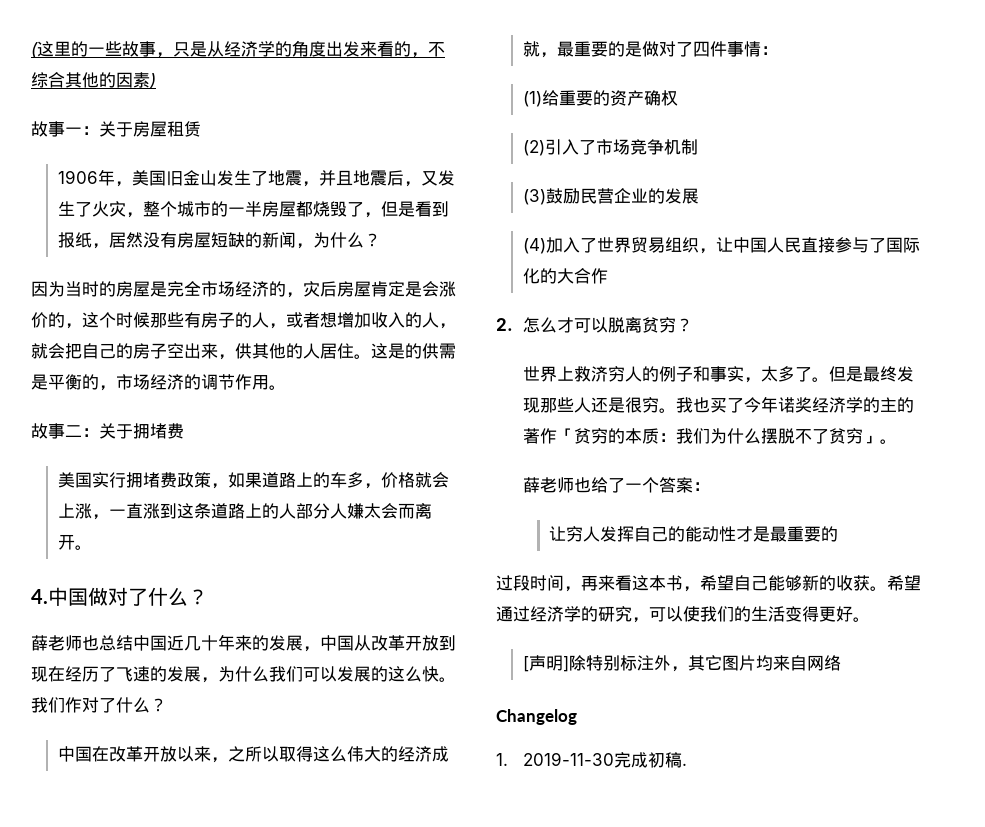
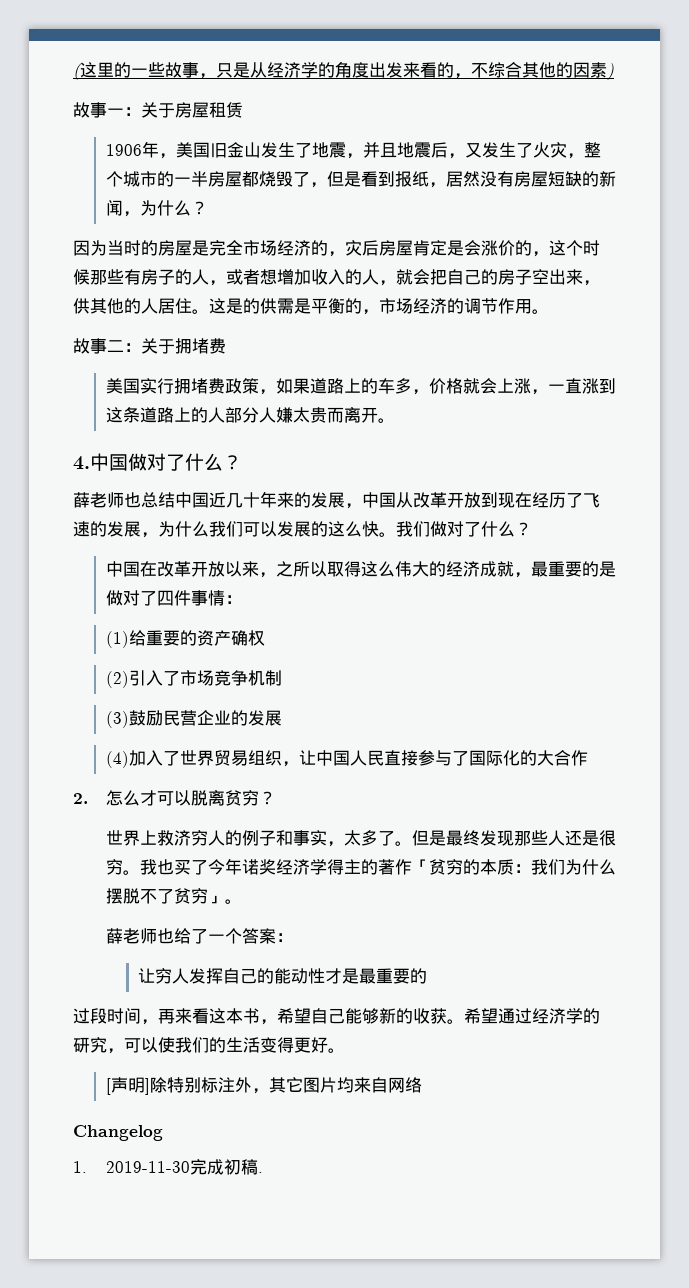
[380,503,398,519] 会 -> [309,407,327,423] 贵
[65,697,82,713] 作 -> [430,521,447,537] 做
[862,397,880,413] 的 -> [326,859,344,875] 得

